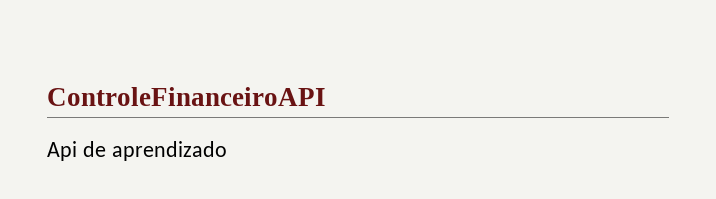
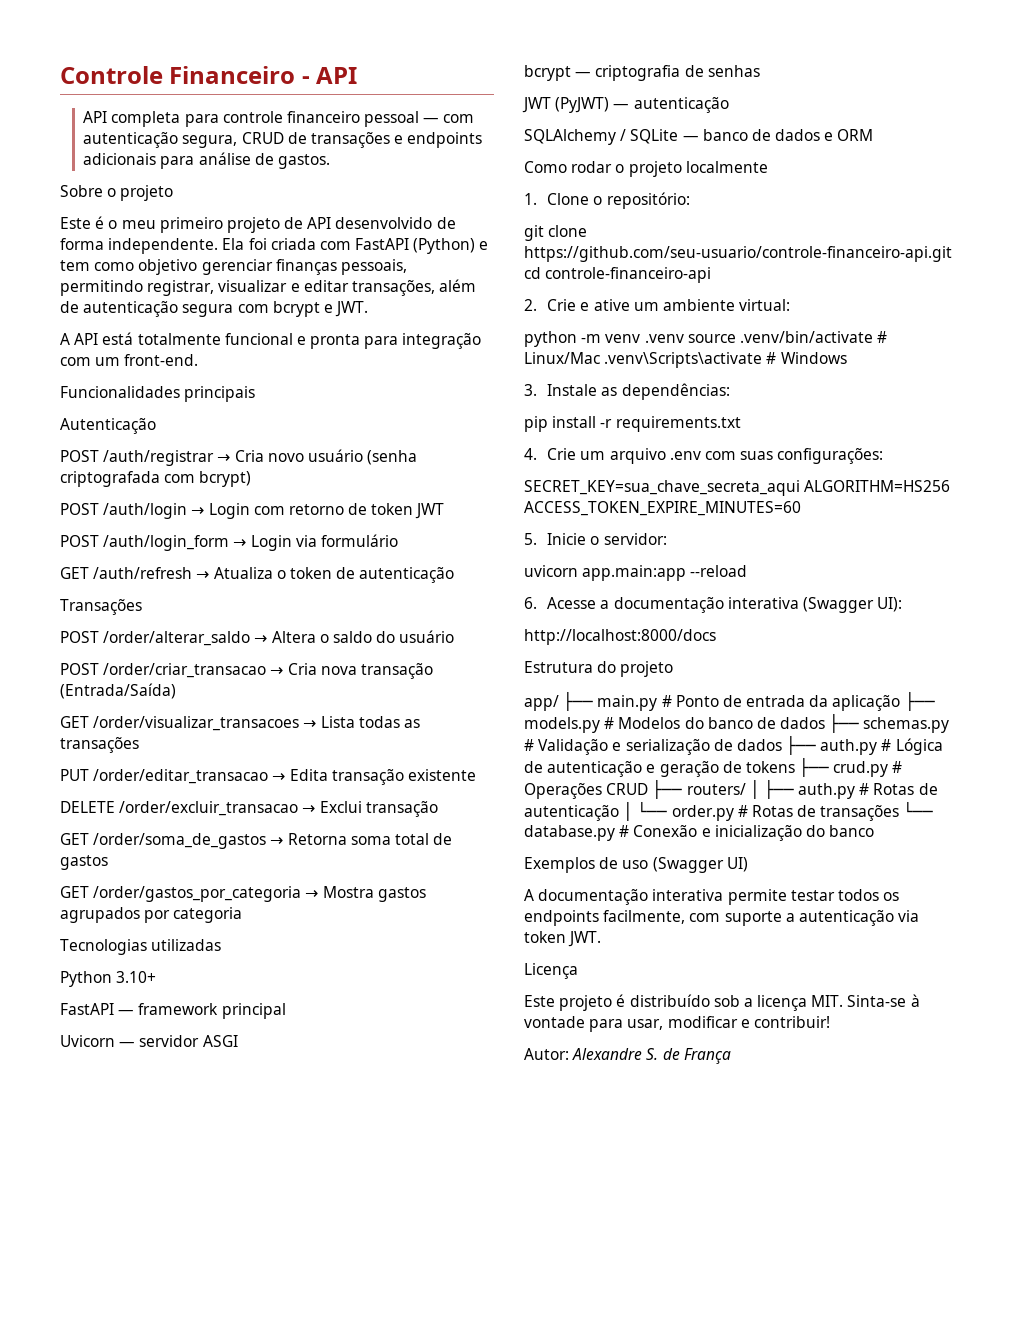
[47,87,326,106] [47,141,227,161] ControleFinanceiroAPI // Api de aprendizado -> [60,66,358,84] [83,111,475,127] [83,132,483,148] [83,152,330,169] [60,185,174,201] [60,216,456,233] [60,238,489,254] [60,259,407,275] [60,279,477,296] [60,301,369,317] [60,332,482,349] [60,354,199,366] [60,386,256,402] [60,418,156,434] [60,449,418,466] [60,471,252,487] [60,503,445,519] [60,534,398,551] [60,567,455,583] [60,599,142,615] [60,630,455,646] [60,663,433,679] [60,683,176,699] [60,716,420,731] [60,737,139,753] [60,769,476,785] [60,801,438,817] [60,833,453,849] [60,855,108,870] [60,886,426,902] [60,907,243,923] [60,939,222,955] [60,971,157,987] [60,1003,286,1019] [60,1035,238,1047] [524,65,760,81] [522,97,729,113] [524,129,874,145] [524,161,768,177] [524,192,690,209] [524,225,588,241] [524,246,952,262] [524,267,712,283] [524,299,791,311] [524,331,888,347] [524,352,847,368] [524,383,730,400] [524,416,741,432] [524,448,884,464] [524,480,951,496] [524,501,801,516] [524,533,667,545] [524,565,748,581] [524,597,903,613] [524,629,716,645] [524,661,674,677] [524,691,935,711] [524,713,950,733] [524,735,943,755] [524,757,903,777] [524,779,938,799] [524,801,934,821] [524,825,875,841] [524,857,748,873] [524,889,900,905] [524,910,920,926] [524,931,602,947] [524,963,578,979] [524,994,920,1011] [524,1016,830,1032] [524,1048,731,1064] Controle Financeiro - API // API completa para controle financeiro pessoal — com autenticação segura, CRUD de transações e endpoints adicionais para análise de gastos. // Sobre o projeto // Este é o meu primeiro projeto de API desenvolvido de forma independente. Ela foi criada com FastAPI (Python) e tem como objetivo gerenciar finanças pessoais, permitindo registrar, visualizar e editar transações, além de autenticação segura com bcrypt e JWT. // A API está totalmente funcional e pronta para integração com um front-end. // Funcionalidades principais // Autenticação // POST /auth/registrar → Cria novo usuário (senha criptografada com bcrypt) // POST /auth/login → Login com retorno de token JWT // POST /auth/login_form → Login via formulário // GET /auth/refresh → Atualiza o token de autenticação // Transações // POST /order/alterar_saldo → Altera o saldo do usuário // POST /order/criar_transacao → Cria nova transação (Entrada/Saída) // GET /order/visualizar_transacoes → Lista todas as transações // PUT /order/editar_transacao → Edita transação existente // DELETE /order/excluir_transacao → Exclui transação // GET /order/soma_de_gastos → Retorna soma total de gastos // GET /order/gastos_por_categoria → Mostra gastos agrupados por categoria // Tecnologias utilizadas // Python 3.10+ // FastAPI — framework principal // Uvicorn — servidor ASGI // bcrypt — criptografia de senhas // JWT (PyJWT) — autenticação // SQLAlchemy / SQLite — banco de dados e ORM // Como rodar o projeto localmente // 1. Clone o repositório: // git clone https://github.com/seu-usuario/controle-financeiro-api.git cd controle-financeiro-api // 2. Crie e ative um ambiente virtual: // python -m venv .venv source .venv/bin/activate # Linux/Mac .venv\Scripts\activate # Windows // 3. Instale as dependências: // pip install -r requirements.txt // 4. Crie um arquivo .env com suas configurações: // SECRET_KEY=sua_chave_secreta_aqui ALGORITHM=HS256 ACCESS_TOKEN_EXPIRE_MINUTES=60 // 5. Inicie o servidor: // uvicorn app.main:app --reload // 6. Acesse a documentação interativa (Swagger UI): // http://localhost:8000/docs // Estrutura do projeto // app/ ├── main.py # Ponto de entrada da aplicação ├── models.py # Modelos do banco de dados ├── schemas.py # Validação e serialização de dados ├── auth.py # Lógica de autenticação e geração de tokens ├── crud.py # Operações CRUD ├── routers/ │ ├── auth.py # Rotas de autenticação │ └── order.py # Rotas de transações └── database.py # Conexão e inicialização do banco // Exemplos de uso (Swagger UI) // A documentação interativa permite testar todos os endpoints facilmente, com suporte a autenticação via token JWT. // Licença // Este projeto é distribuído sob a licença MIT. Sinta-se à vontade para usar, modificar e contribuir! // Autor: Alexandre S. de França

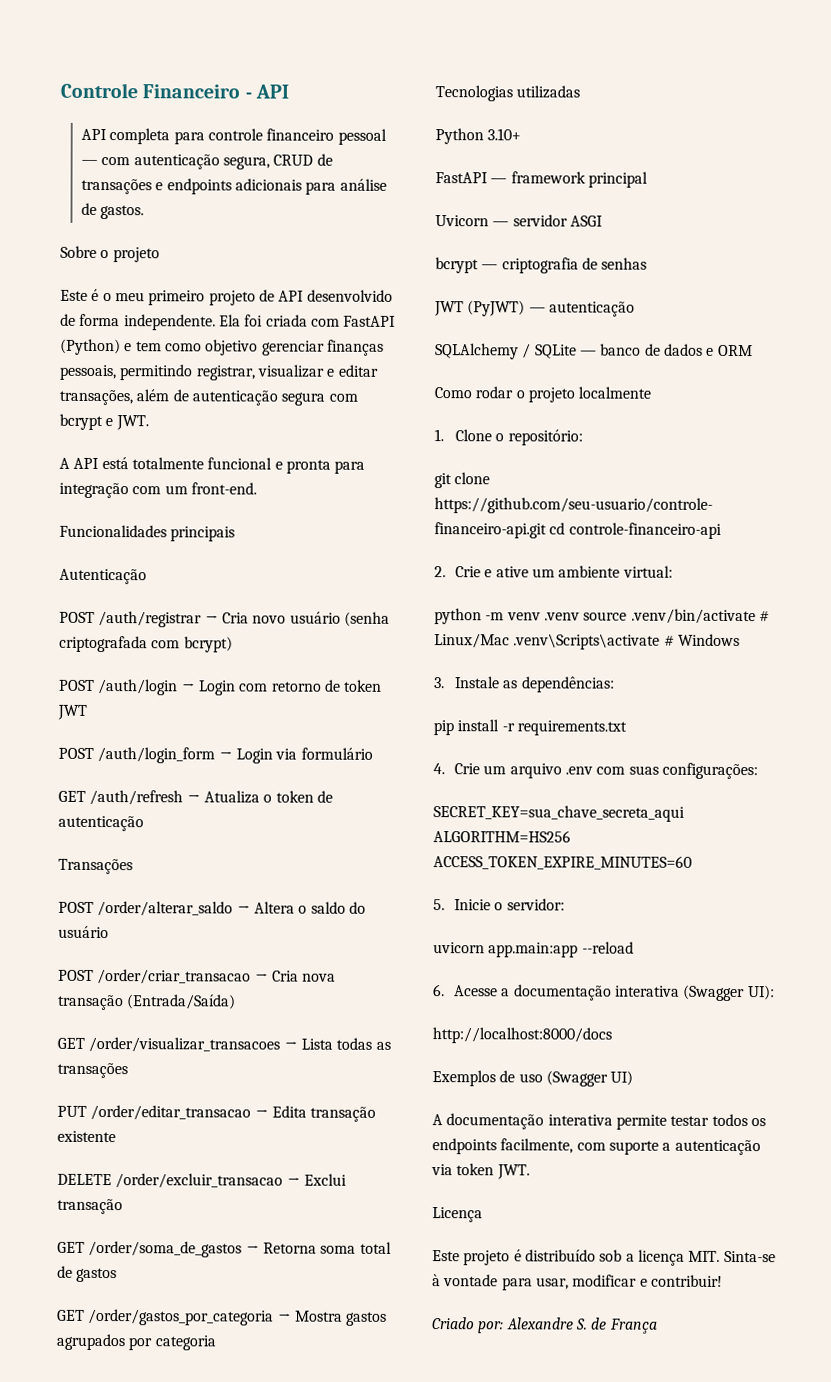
[524,661,674,677] [524,691,935,711] [524,713,950,733] [524,735,943,755] [524,757,903,777] [524,779,938,799] [524,801,934,821] [524,825,875,841] // Estrutura do projeto // app/ ├── main.py # Ponto de entrada da aplicação ├── models.py # Modelos do banco de dados ├── schemas.py # Validação e serialização de dados ├── auth.py # Lógica de autenticação e geração de tokens ├── crud.py # Operações CRUD ├── routers/ │ ├── auth.py # Rotas de autenticação │ └── order.py # Rotas de transações └── database.py # Conexão e inicialização do banco -> (612, 1035) none
[524,1048,569,1060] Autor: -> [431,1317,505,1334] Criado por:

